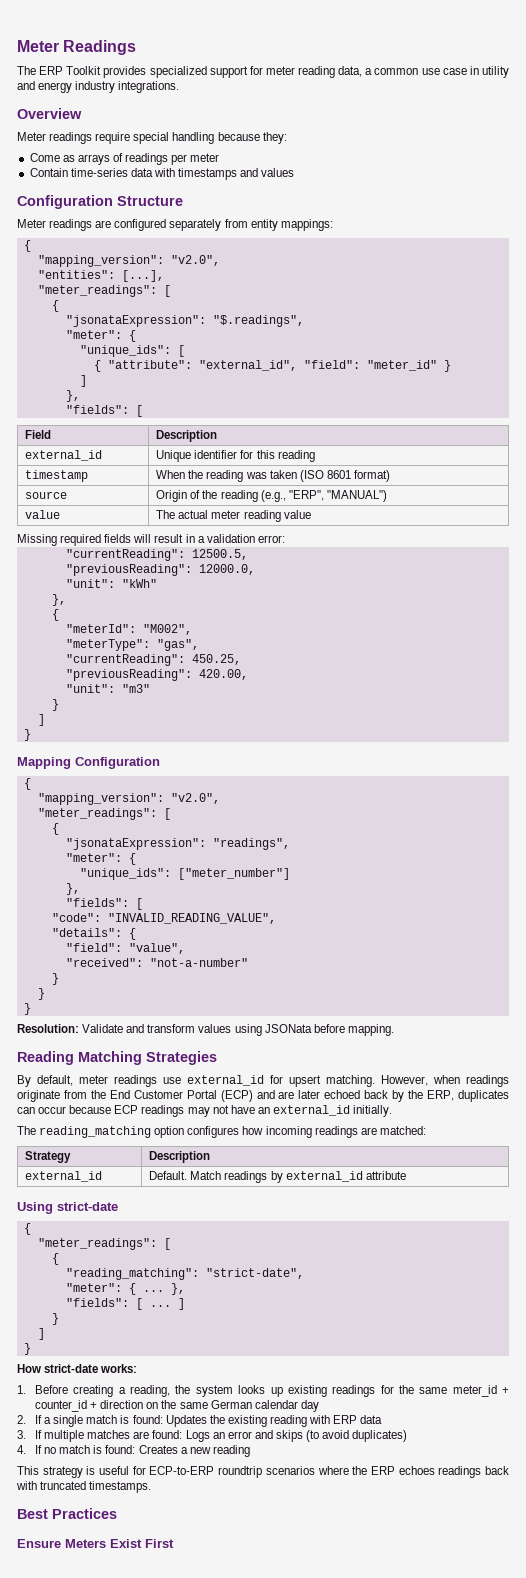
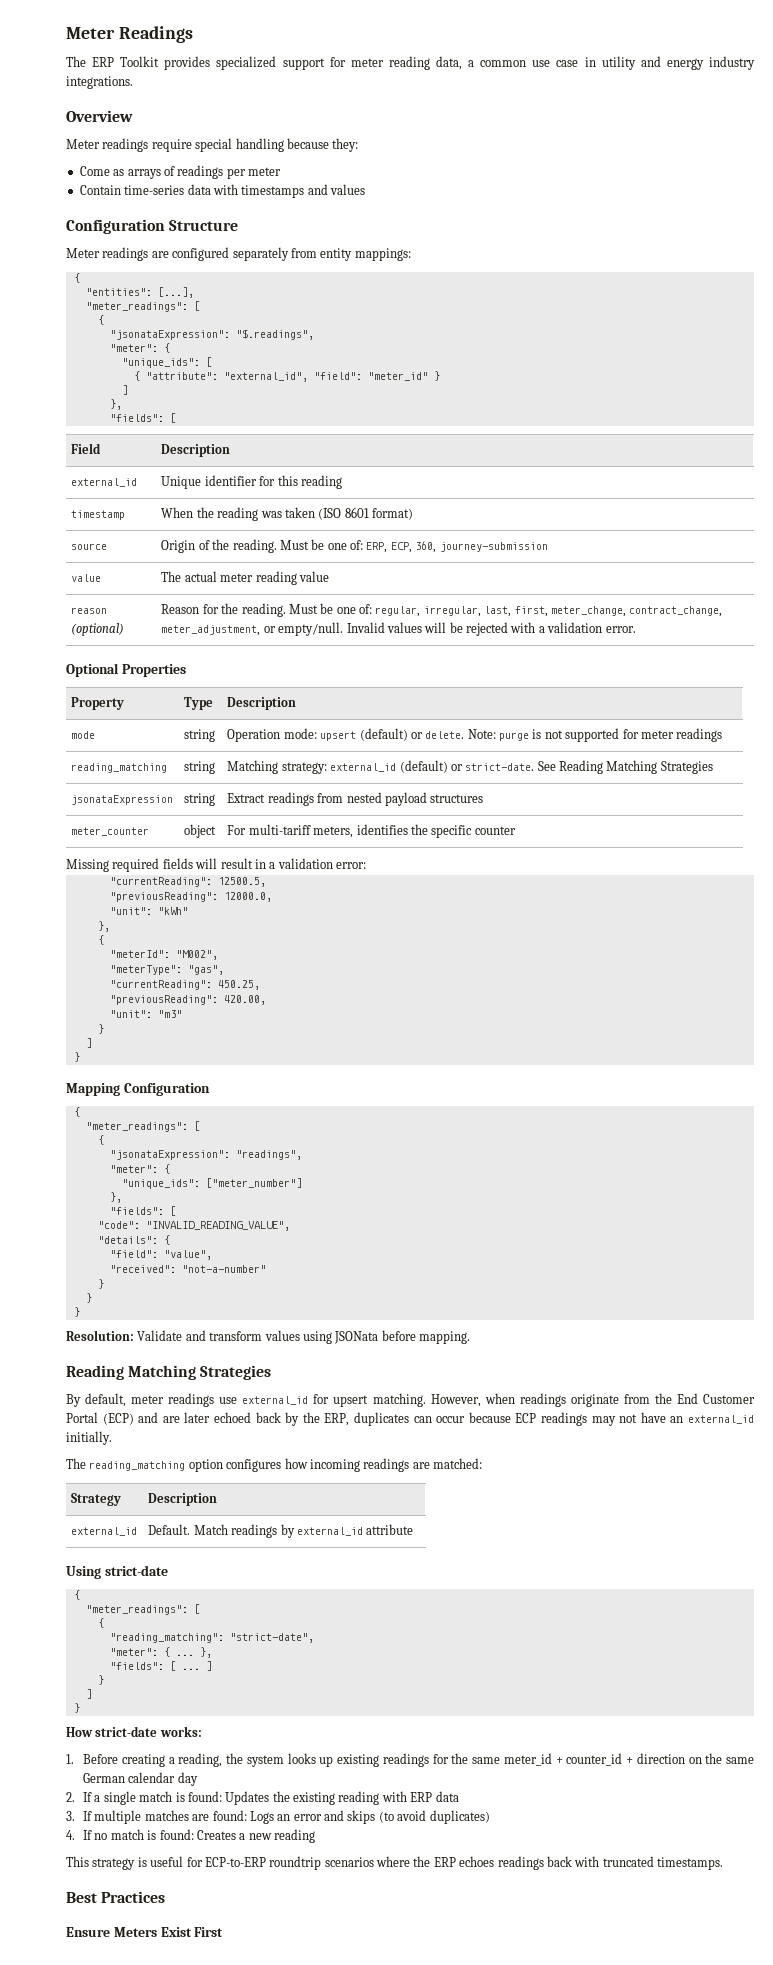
[37,255,220,267] // "mapping_version": "v2.0", -> (80, 278) none
[220,490,387,502] reading (e.g., "ERP", "MANUAL") -> [232,539,548,553] reading. Must be one of: ERP, ECP, 360, journey-submission
(311, 514) none -> [71,607,108,614] [71,623,125,636] [161,603,723,617] [161,622,636,636] [66,663,186,677] [71,697,125,710] [184,697,214,710] [227,697,297,710] [71,731,96,739] [184,729,216,742] [227,728,723,742] [71,763,168,773] [184,761,216,774] [227,760,713,774] [71,795,174,805] [184,793,216,806] [227,792,484,806] [71,827,150,836] [184,824,217,838] [227,824,516,838] // reason (optional) | Reason for the reading. Must be one of: regular, irregular, last, first, meter_change, contract_change, meter_adjustment, or empty/null. Invalid values will be rejected with a validation error. // Optional Properties // Property | Type | Description // mode | string | Operation mode: upsert (default) or delete. Note: purge is not supported for meter readings // reading_matching | string | Matching strategy: external_id (default) or strict-date. See Reading Matching Strategies // jsonataExpression | string | Extract readings from nested payload structures // meter_counter | object | For multi-tariff meters, identifies the specific counter
[37,793,220,805] // "mapping_version": "v2.0", -> (80, 1112) none

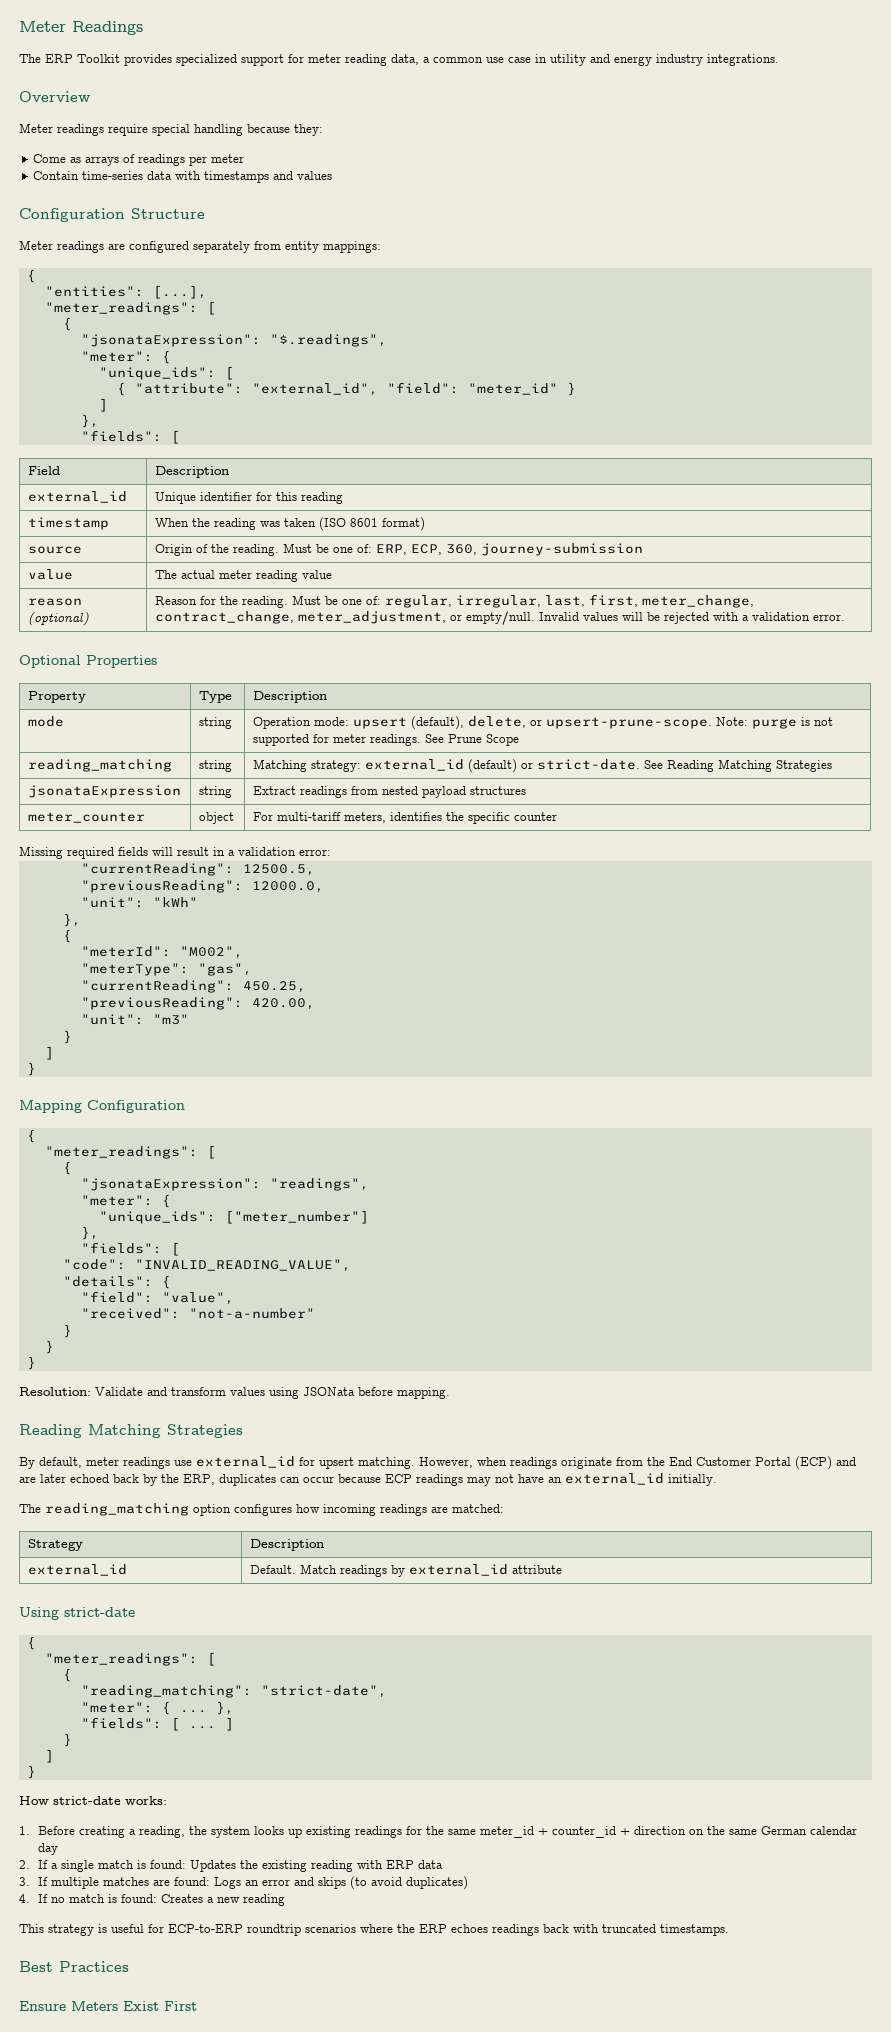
[359,728,465,741] (default) or delete. -> [410,716,712,730] (default), delete, or upsert-prune-scope.
[676,728,723,742] readings -> [369,734,519,746] readings. See Prune Scope

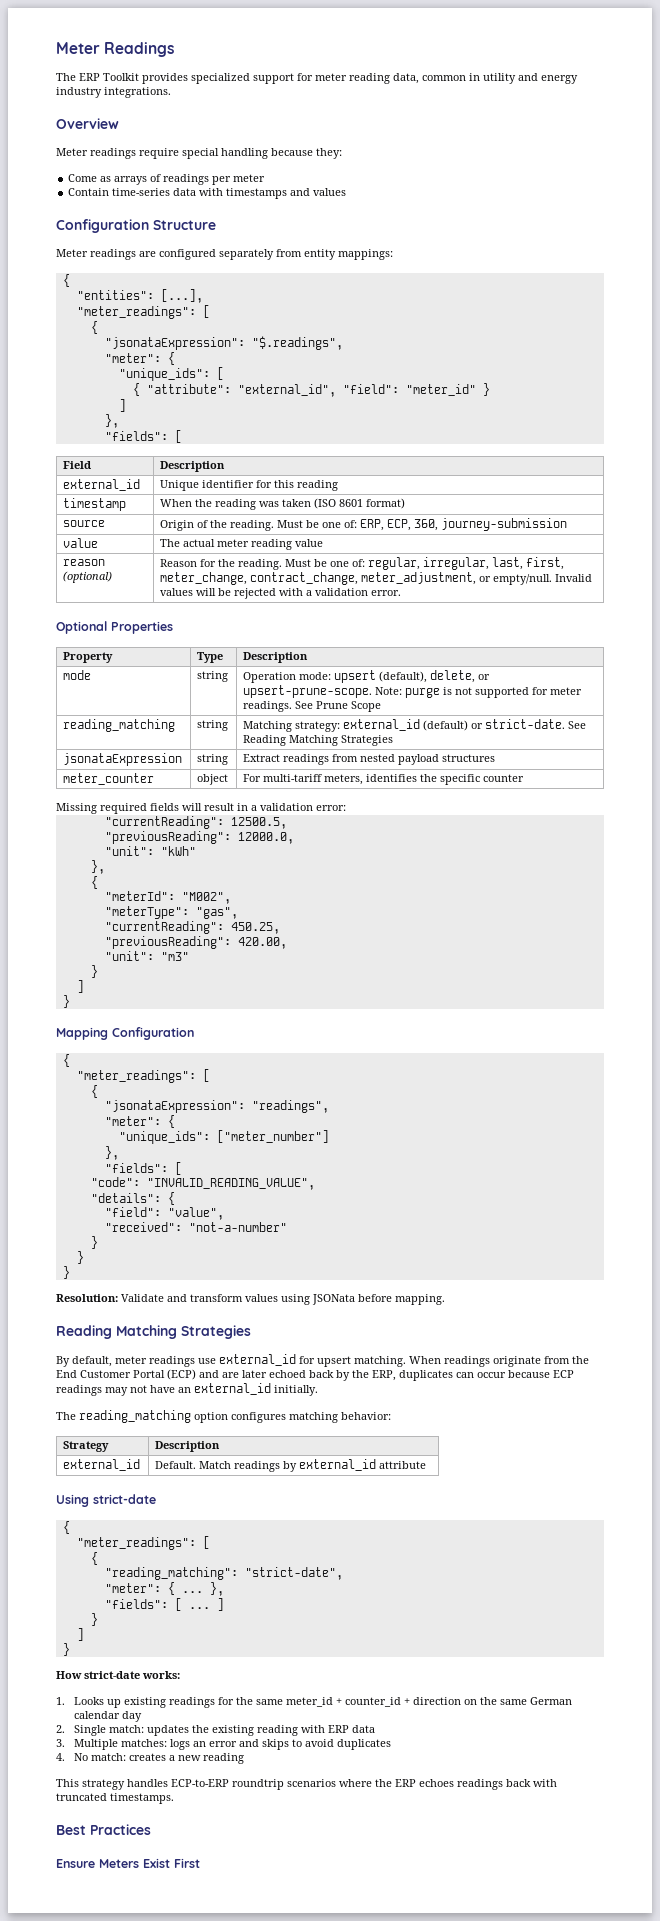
[423,57,531,63] a common use case -> [422,75,466,81] common
[419,1457,507,1468] However, when -> [409,1356,441,1364] When
[296,1504,504,1516] how incoming readings are matched: -> [289,1412,391,1423] matching behavior:
[38,1826,285,1838] Before creating a reading, the system looks -> [74,1697,105,1705] Looks
[38,1860,237,1872] If a single match is found: Updates -> [74,1725,190,1736] Single match: updates
[38,1876,469,1890] [19,1894,204,1903] If multiple matches are found: Logs an error and skips (to avoid duplicates) // 4. If no match is found: Creates -> [74,1739,392,1750] [56,1753,167,1761] Multiple matches: logs an error and skips to avoid duplicates // 4. No match: creates
[98,1924,164,1933] is useful for -> [127,1779,168,1787] handles

